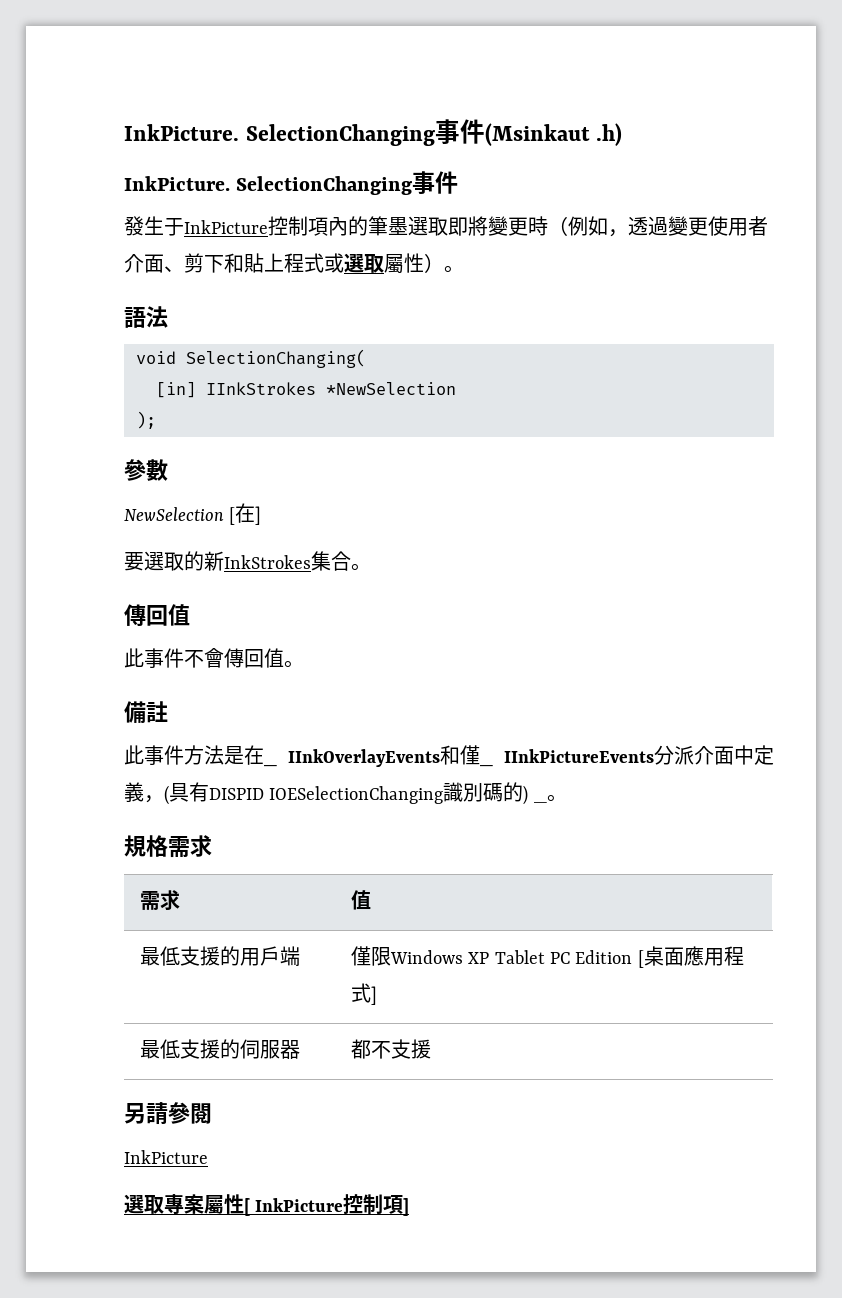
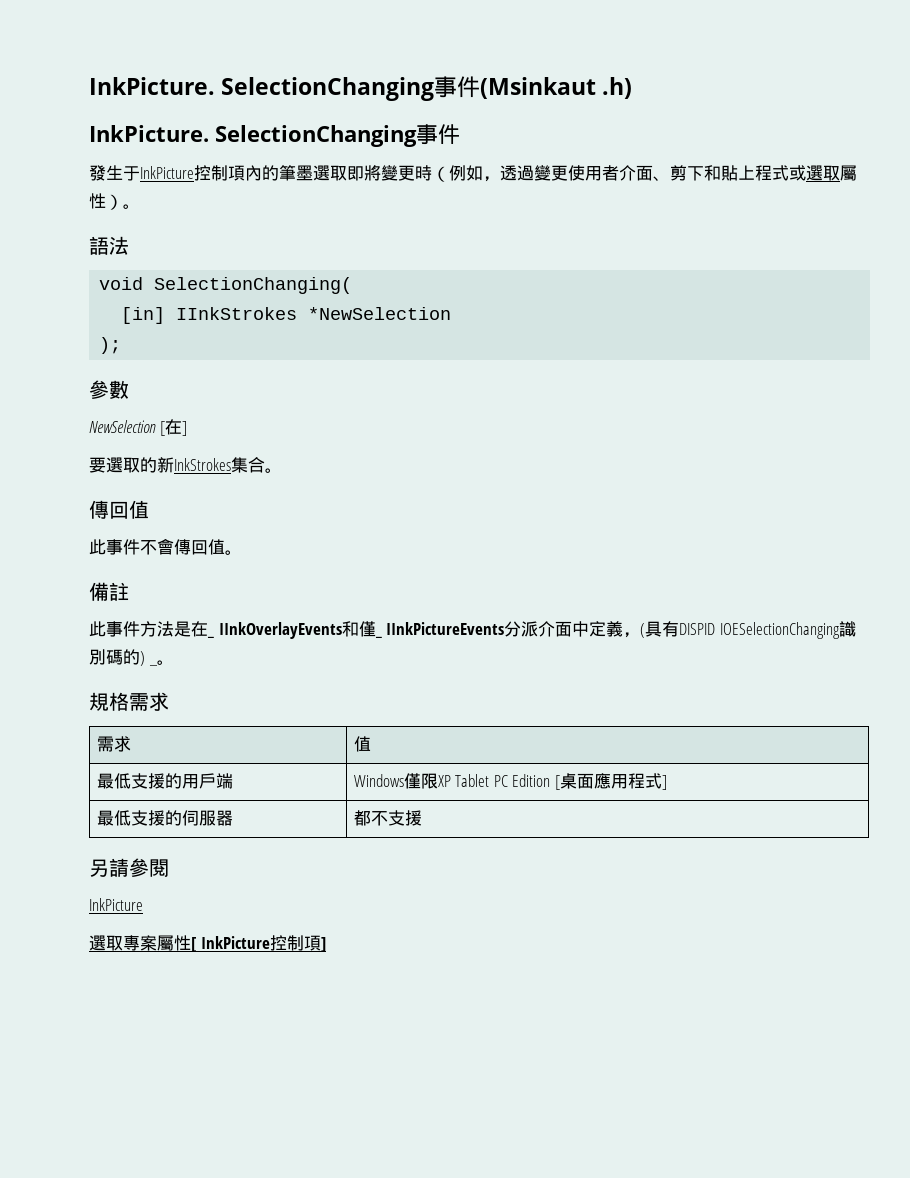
[350,946,463,966] 僅限Windows -> [353,773,438,789] Windows僅限

